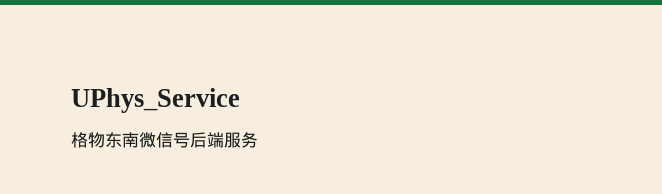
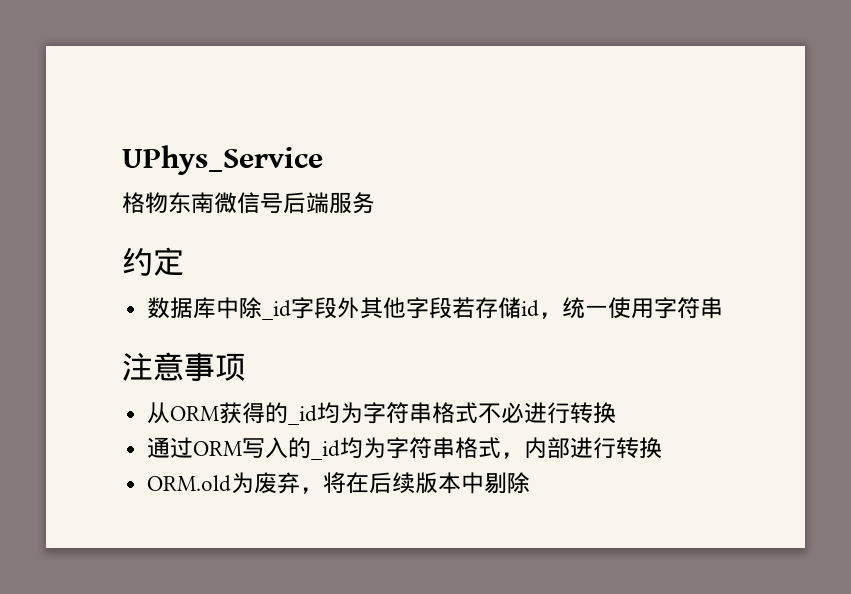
(258, 140) none -> [122,247,184,276] [147,297,724,320] [122,352,246,381] [147,402,617,425] [147,437,663,460] [147,472,531,494] // 约定 // 数据库中除_id字段外其他字段若存储id，统一使用字符串 // 注意事项 // 从ORM获得的_id均为字符串格式不必进行转换 // 通过ORM写入的_id均为字符串格式，内部进行转换 // ORM.old为废弃，将在后续版本中剔除

